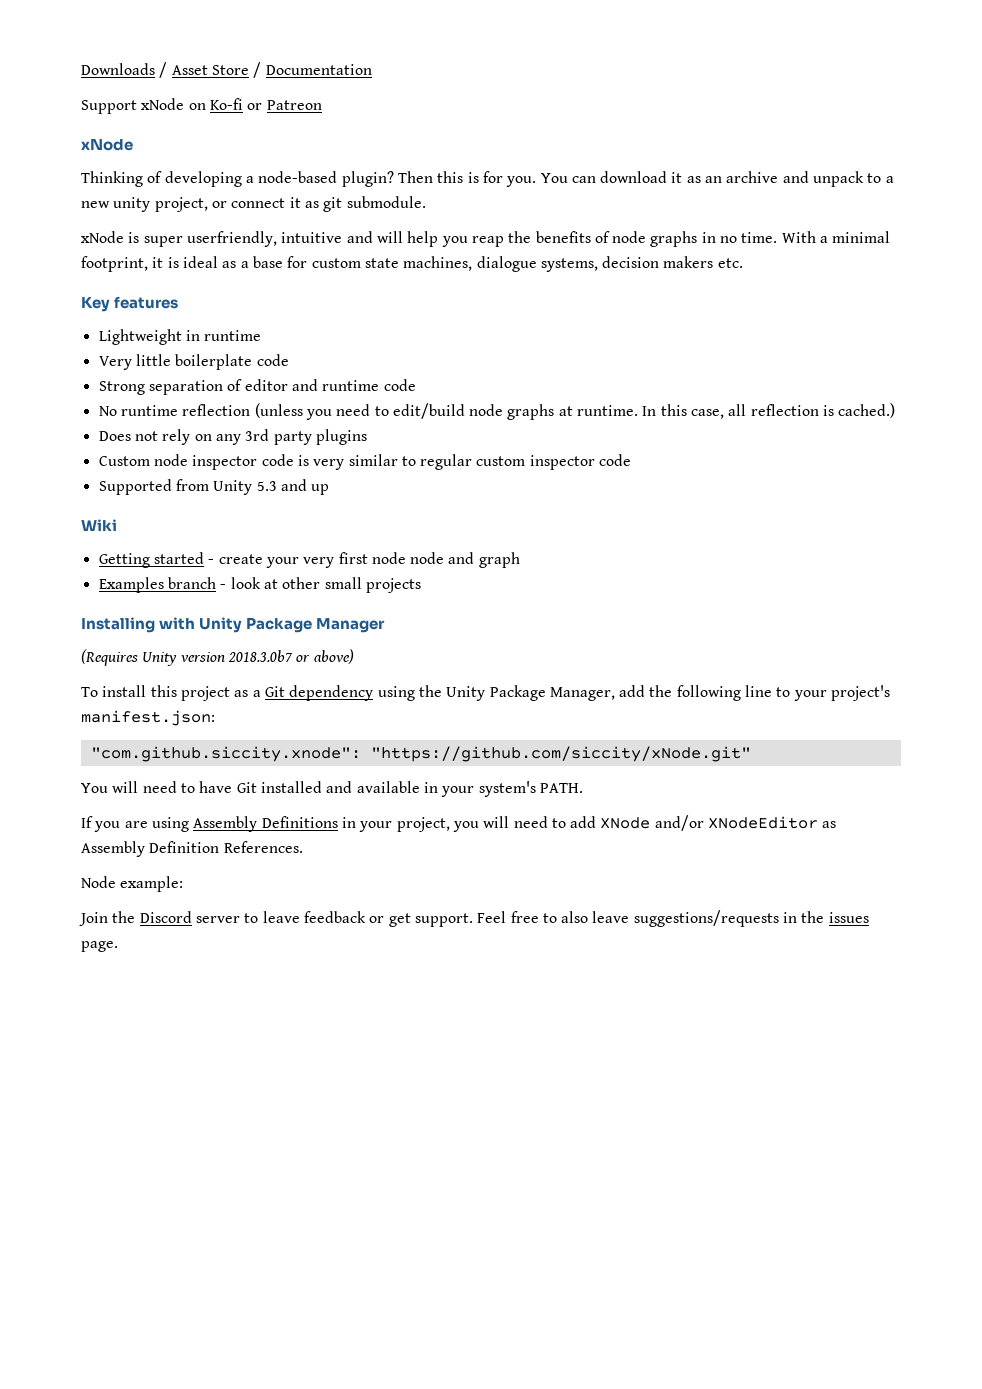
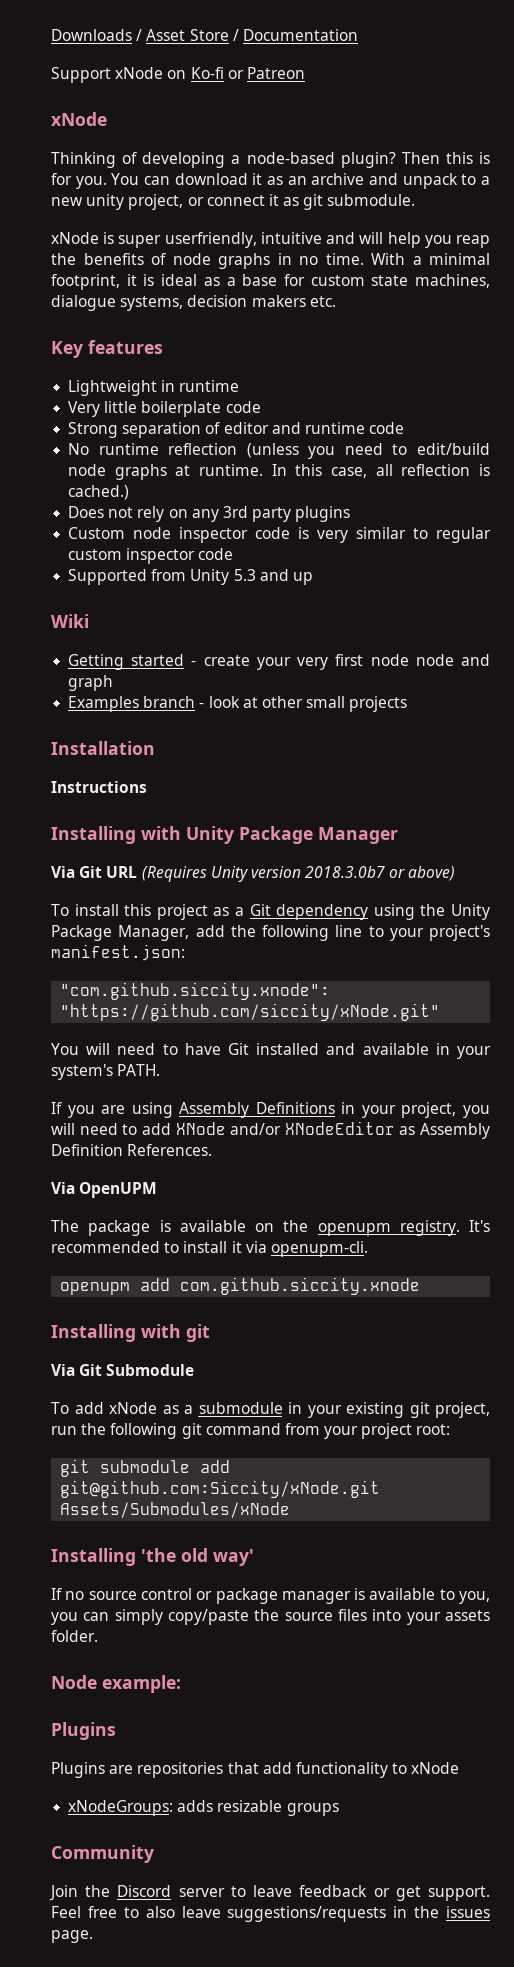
(421, 585) none -> [51,741,155,755] [51,781,147,793] // Installation // Instructions
(386, 625) none -> [51,866,138,878] Via Git URL
[81,876,184,892] Node example: -> [51,1182,158,1198] [51,1220,490,1236] [51,1241,368,1257] [60,1277,421,1295] [51,1324,210,1342] [51,1364,195,1376] [51,1402,490,1418] [51,1423,451,1439] [60,1459,231,1477] [60,1480,381,1498] [60,1502,291,1518] [51,1548,254,1566] [51,1588,491,1604] [51,1609,490,1625] [51,1630,98,1642] [51,1675,181,1693] [51,1722,116,1740] [51,1762,460,1778] [68,1800,339,1816] [51,1845,154,1863] Via OpenUPM // The package is available on the openupm registry. It's recommended to install it via openupm-cli. // openupm add com.github.siccity.xnode // Installing with git // Via Git Submodule // To add xNode as a submodule in your existing git project, run the following git command from your project root: // git submodule add git@github.com:Siccity/xNode.git Assets/Submodules/xNode // Installing 'the old way' // If no source control or package manager is available to you, you can simply copy/paste the source files into your assets folder. // Node example: // Plugins // Plugins are repositories that add functionality to xNode // xNodeGroups: adds resizable groups // Community

